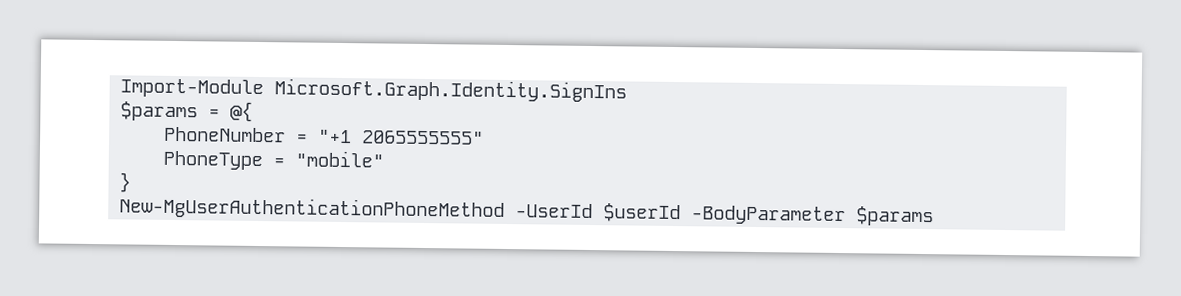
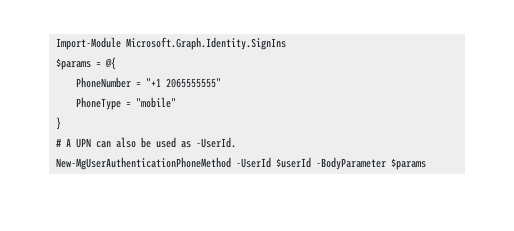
(131, 182) none -> [55,137,236,148] // # A UPN can also be used as -UserId.

